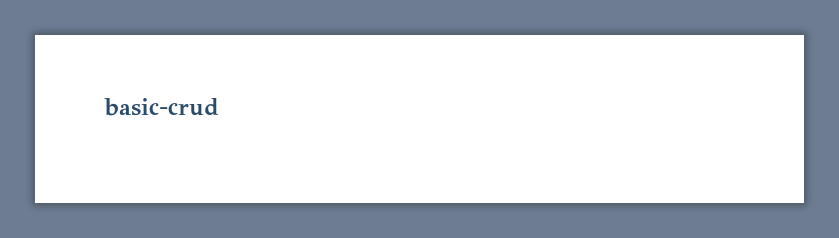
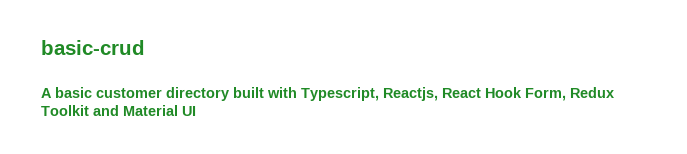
(219, 107) none -> [41,87,614,101] [41,105,196,116] // A basic customer directory built with Typescript, Reactjs, React Hook Form, Redux Toolkit and Material UI

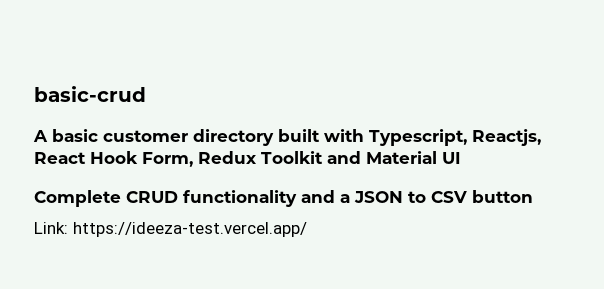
(196, 111) none -> [34,190,533,207] [34,222,307,237] // Complete CRUD functionality and a JSON to CSV button // Link: https://ideeza-test.vercel.app/

